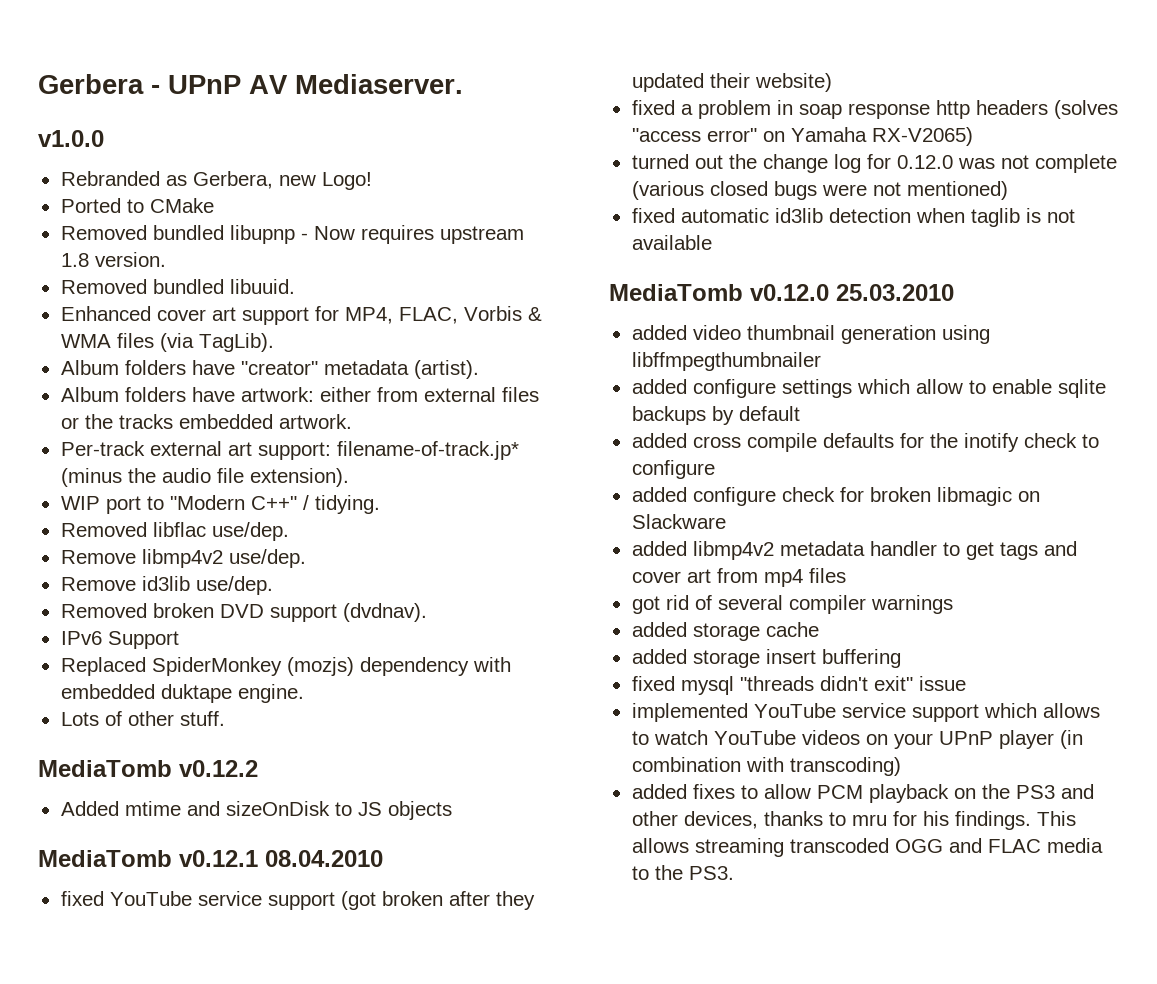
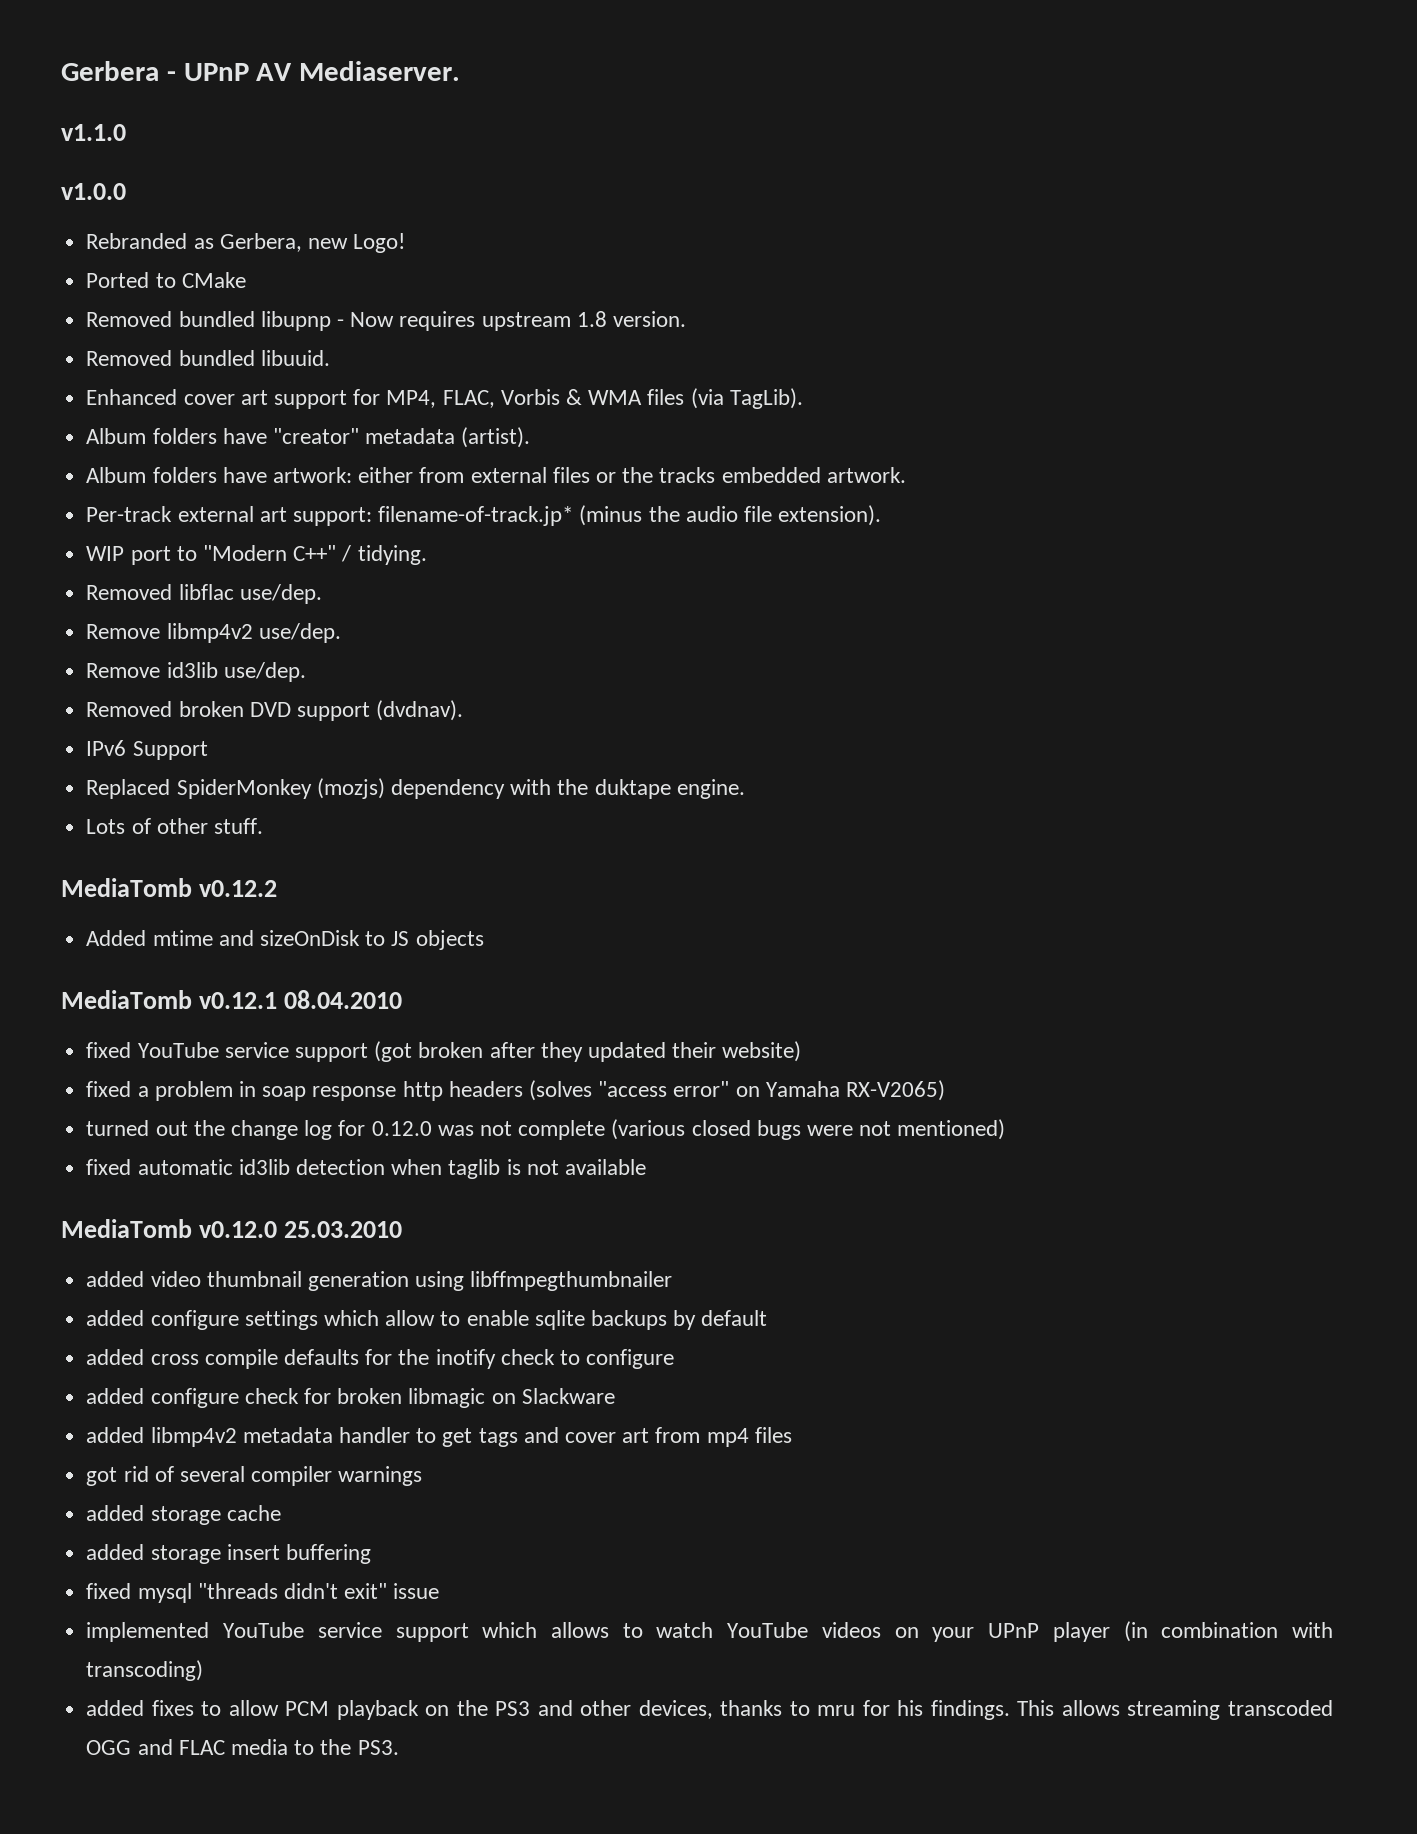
(463, 84) none -> [61,124,126,141] // v1.1.0
[60,684,155,699] embedded -> [557,779,589,795] the

